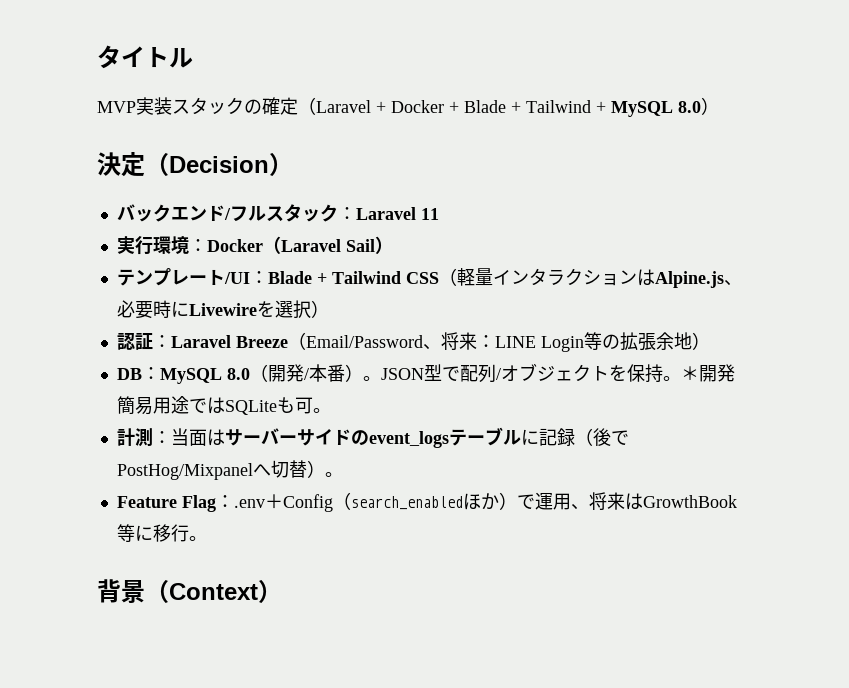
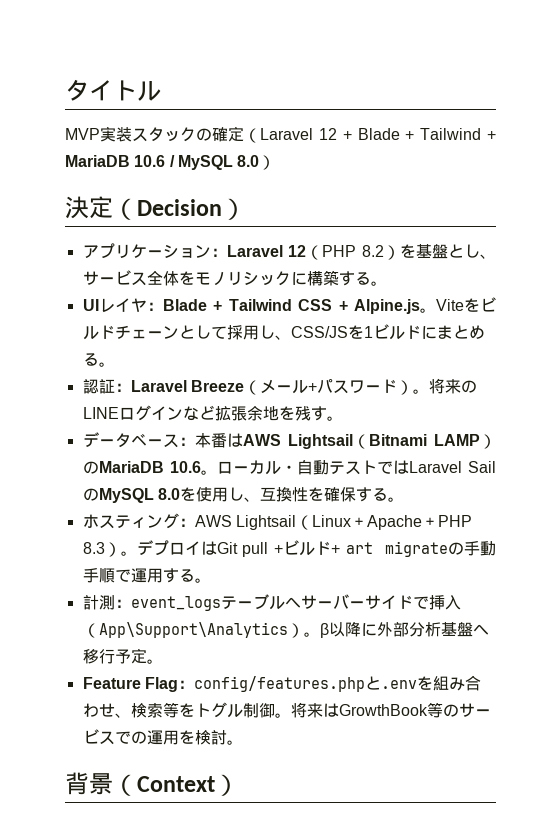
[376,100,444,113] + Docker -> [318,128,337,140] 12
(606, 107) none -> [65,155,175,167] MariaDB 10.6 /
[116,204,439,222] [116,236,393,255] [116,268,250,286] バックエンド/フルスタック：Laravel 11 // 実行環境：Docker（Laravel Sail） // テンプレート/UI -> [82,243,496,260] [82,270,387,286] [82,298,147,313] アプリケーション：Laravel 12（PHP 8.2）を基盤とし、サービス全体をモノリシックに構築する。 // UIレイヤ
[438,268,742,288] [116,300,329,319] [116,332,710,352] [116,363,735,384] [116,396,331,415] [116,427,629,448] [116,460,343,480] [116,492,737,512] [116,524,189,542] （軽量インタラクションはAlpine.js、必要時にLivewireを選択） // 認証：Laravel Breeze（Email/Password、将来：LINE Login等の拡張余地） // DB：MySQL 8.0（開発/本番）。JSON型で配列/オブジェクトを保持。＊開発簡易用途ではSQLiteも可。 // 計測：当面はサーバーサイドのevent_logsテーブルに記録（後でPostHog/Mixpanelへ切替）。 // Feature Flag：.env＋Config（search_enabledほか）で運用、将来はGrowthBook等に移行 -> [338,297,496,314] [82,324,485,340] [82,353,115,367] [82,378,477,395] [82,405,343,421] [82,432,496,449] [82,460,496,475] [82,487,404,503] [82,513,472,530] [82,540,496,557] [82,568,211,583] [82,594,461,611] [82,622,489,638] [82,648,163,664] [82,675,481,692] [82,702,491,718] [82,729,227,745] + Alpine.js。Viteをビルドチェーンとして採用し、CSS/JSを1ビルドにまとめる。 // 認証：Laravel Breeze（メール+パスワード）。将来のLINEログインなど拡張余地を残す。 // データベース：本番はAWS Lightsail（Bitnami LAMP）のMariaDB 10.6。ローカル・自動テストではLaravel SailのMySQL 8.0を使用し、互換性を確保する。 // ホスティング：AWS Lightsail（Linux＋Apache＋PHP 8.3）。デプロイはGit pull +ビルド+ art migrateの手動手順で運用する。 // 計測：event_logsテーブルへサーバーサイドで挿入（App\Support\Analytics）。β以降に外部分析基盤へ移行予定。 // Feature Flag：config/features.phpと.envを組み合わせ、検索等をトグル制御。将来はGrowthBook等のサービスでの運用を検討

